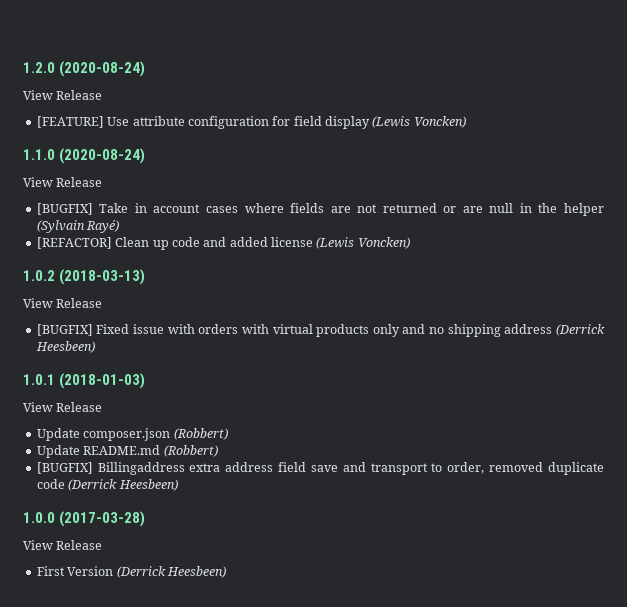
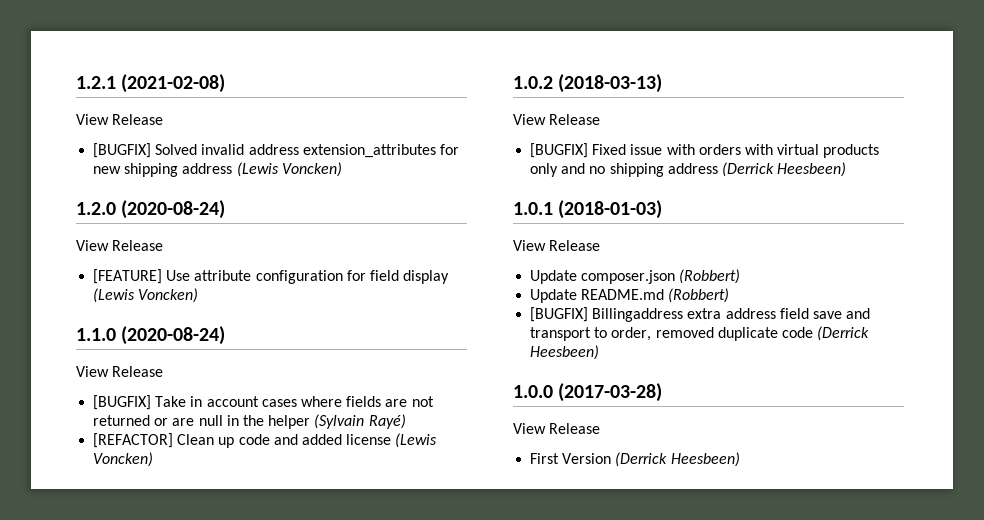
(23, 67) none -> [76,74,226,93] [76,114,164,125] [93,143,459,158] [93,162,342,177] 1.2.1 (2021-02-08) // View Release // [BUGFIX] Solved invalid address extension_attributes for new shipping address (Lewis Voncken) //

